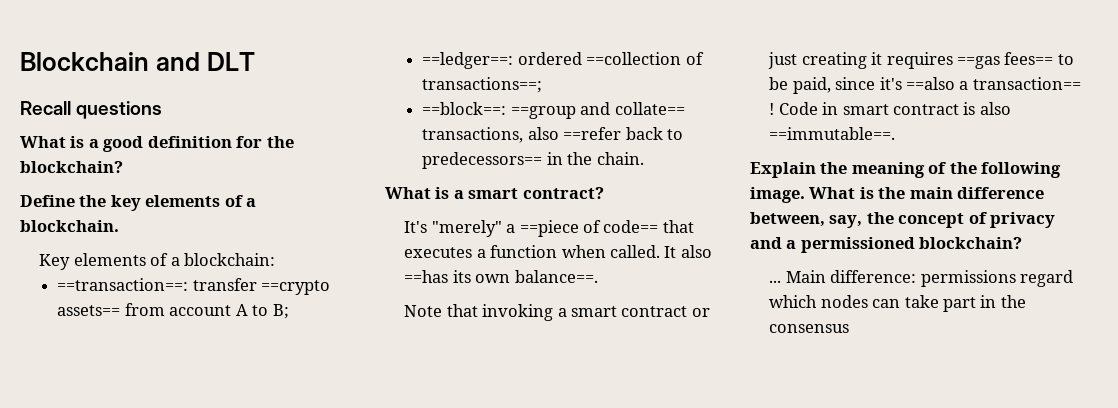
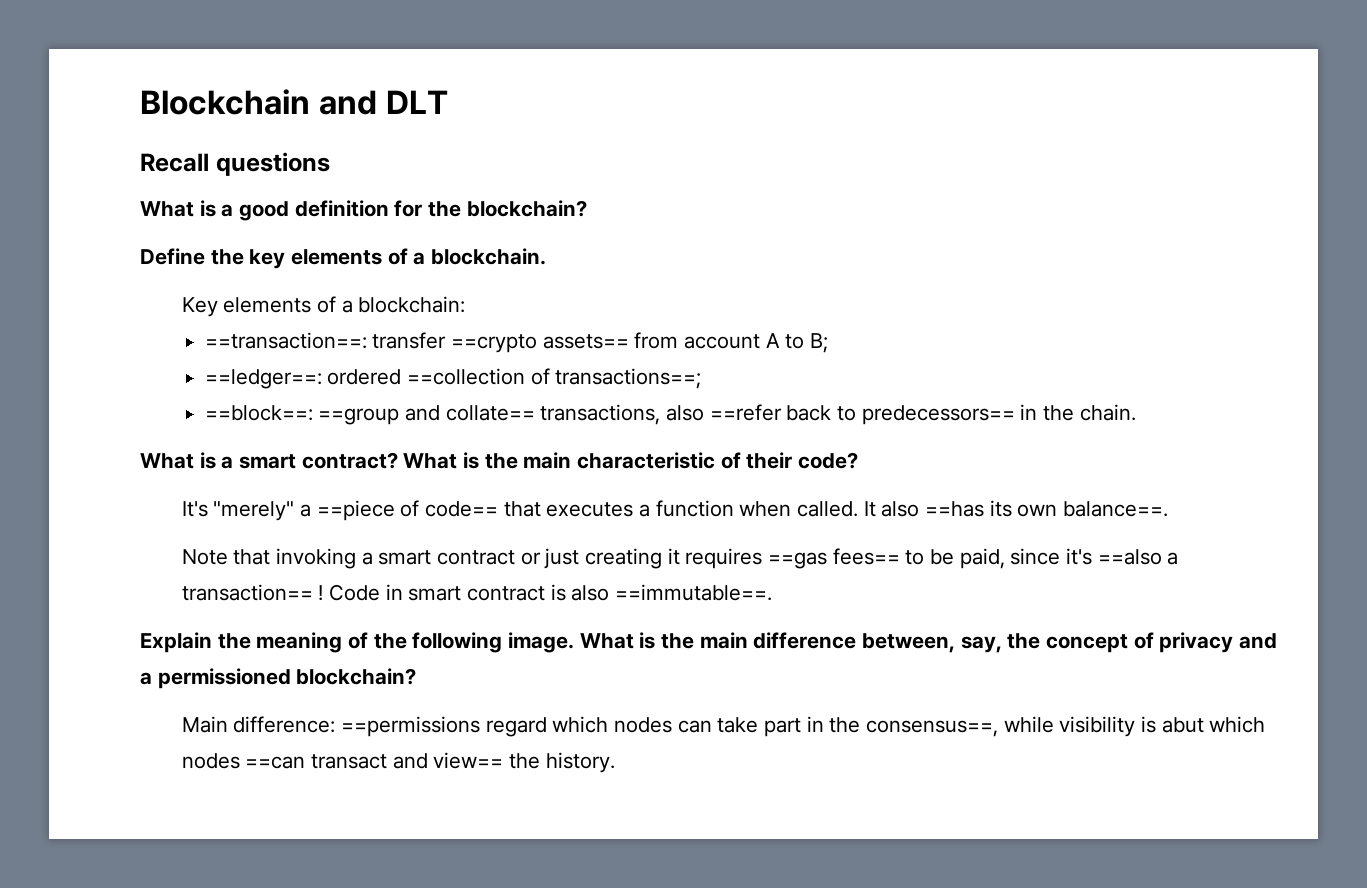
(604, 193) none -> [403,452,859,469] What is the main characteristic of their code?
[769,280,782,283] ... -> (417, 676) none
[920,270,1016,287] permissions -> [340,716,480,737] ==permissions
[769,324,850,333] consensus -> [865,716,1266,737] [181,752,615,773] consensus==, while visibility is abut which nodes ==can transact and view== the history.

